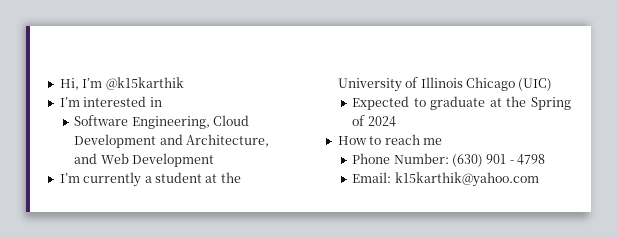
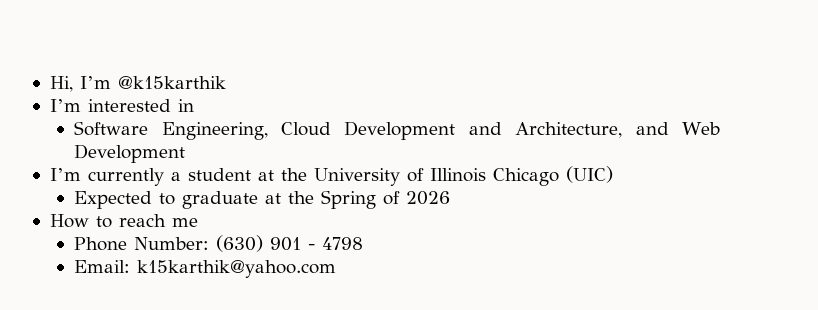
[367,116,396,127] 2024 -> [406,191,451,205] 2026

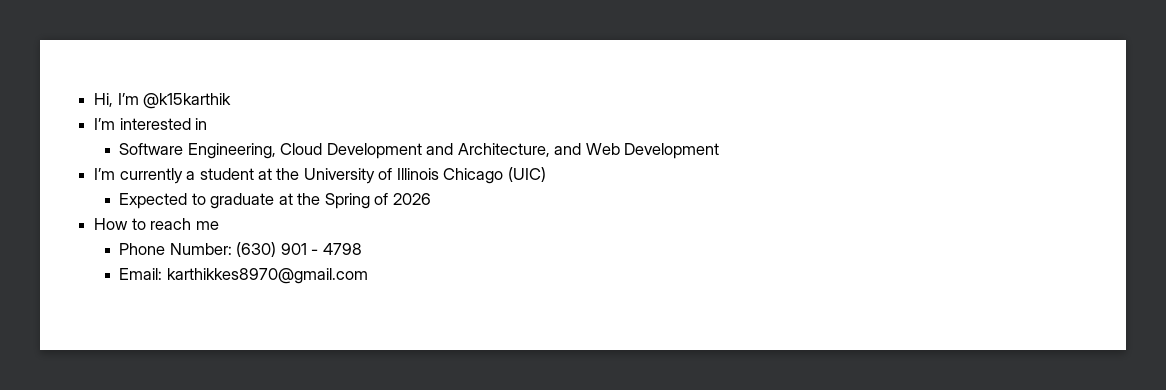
[137,260,337,278] k15karthik@yahoo.com -> [166,268,368,284] karthikkes8970@gmail.com

